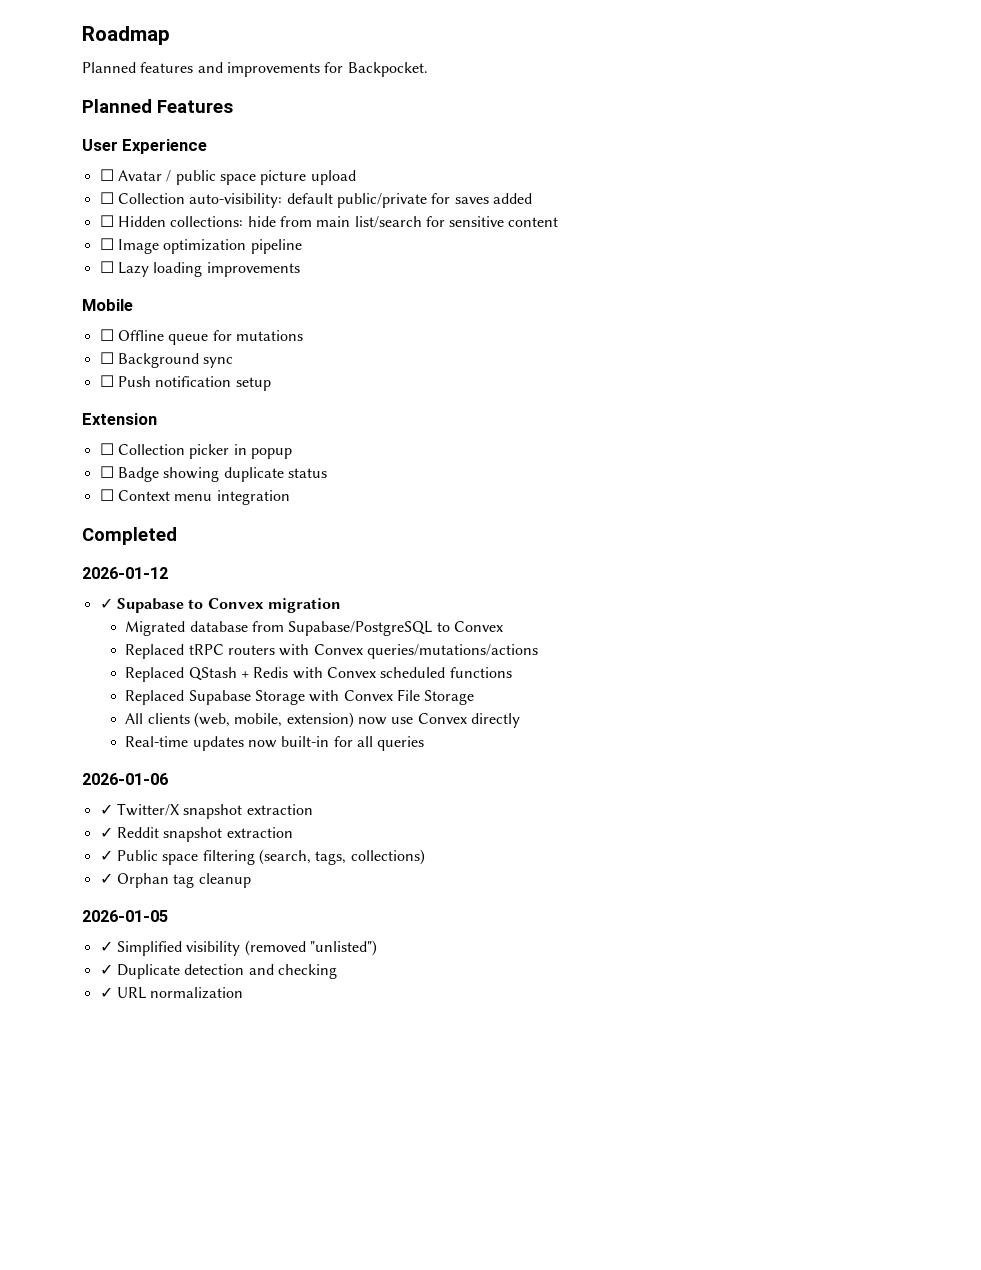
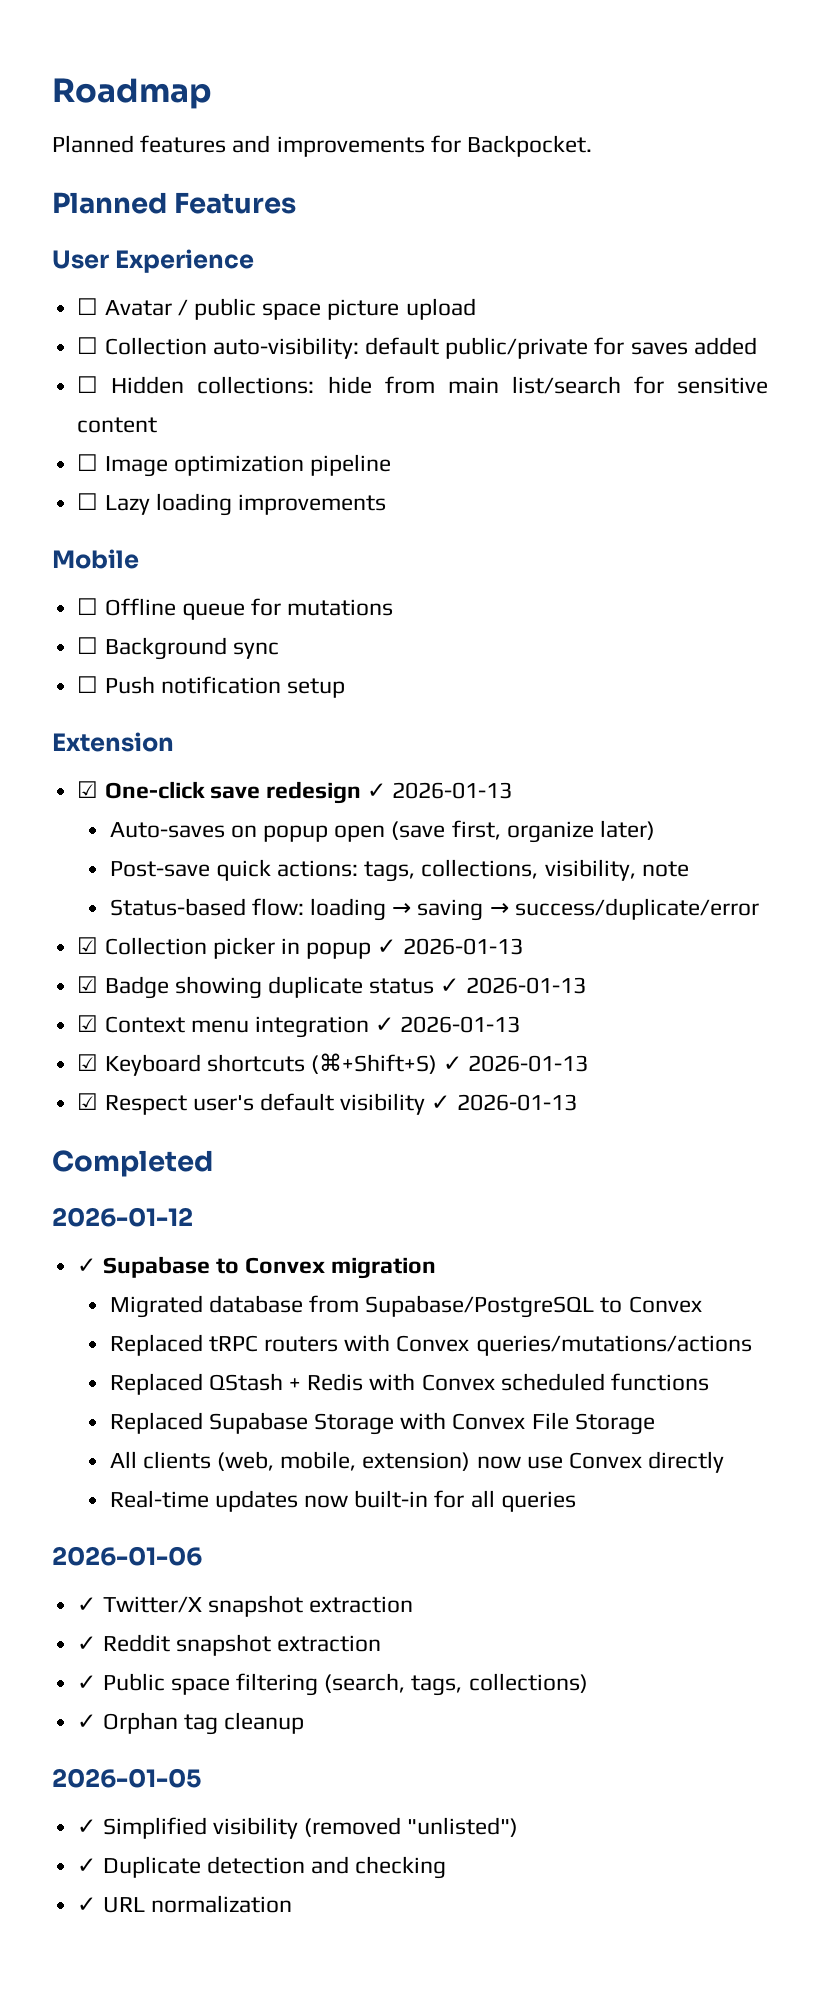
[99,443,114,455] ☐ -> [77,781,513,804] [109,820,656,843] [109,859,689,882] [109,898,759,921] [77,937,99,954] ☑ One-click save redesign ✓ 2026-01-13 // Auto-saves on popup open (save first, organize later) // Post-save quick actions: tags, collections, visibility, note // Status-based flow: loading → saving → success/duplicate/error // ☑
[99,466,114,478] // ☐ -> [377,938,523,955] [77,976,99,993] ✓ 2026-01-13 // ☑
[99,489,114,501] // ☐ -> [440,977,586,994] [77,1015,99,1032] ✓ 2026-01-13 // ☑
(290, 497) none -> [375,1016,521,1033] [77,1053,589,1076] [77,1093,577,1115] ✓ 2026-01-13 // ☑ Keyboard shortcuts (⌘+Shift+S) ✓ 2026-01-13 // ☑ Respect user's default visibility ✓ 2026-01-13

